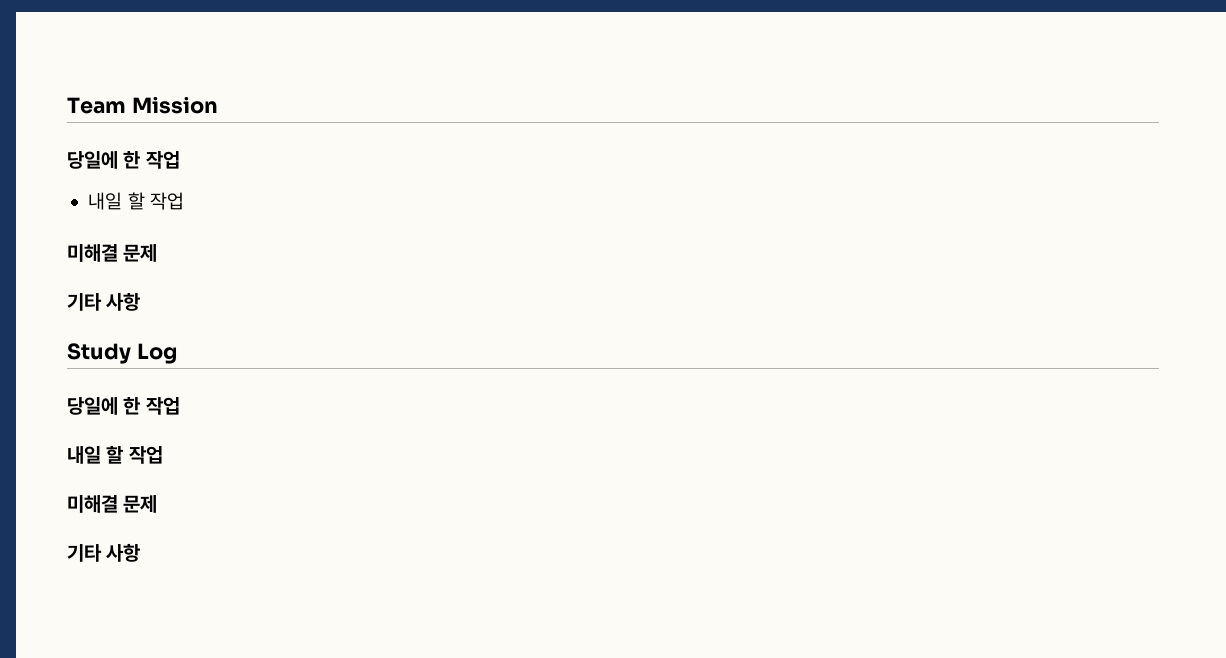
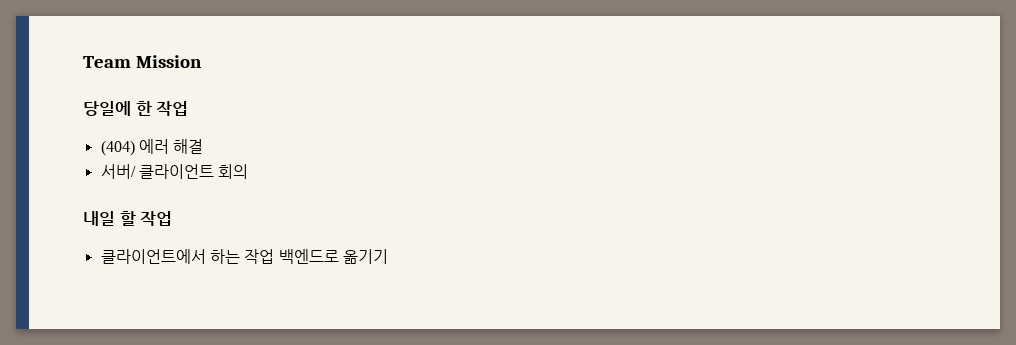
[88,192,184,210] [67,244,158,262] [67,292,142,311] [67,343,177,364] [67,397,180,415] [67,445,163,464] [67,495,158,513] [67,543,142,562] 내일 할 작업 // 미해결 문제 // 기타 사항 // Study Log // 당일에 한 작업 // 내일 할 작업 // 미해결 문제 // 기타 사항 -> [100,139,204,156] [100,164,249,179] [83,211,173,226] [100,249,388,264] (404) 에러 해결 // 서버/ 클라이언트 회의 // 내일 할 작업 // 클라이언트에서 하는 작업 백엔드로 옮기기

